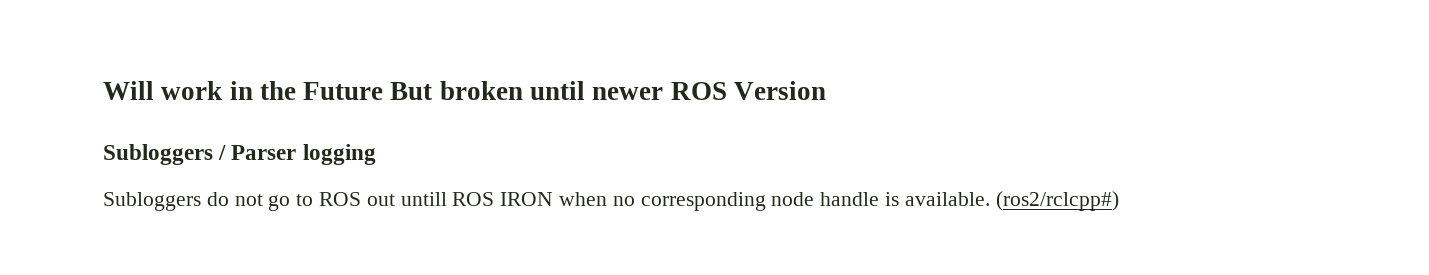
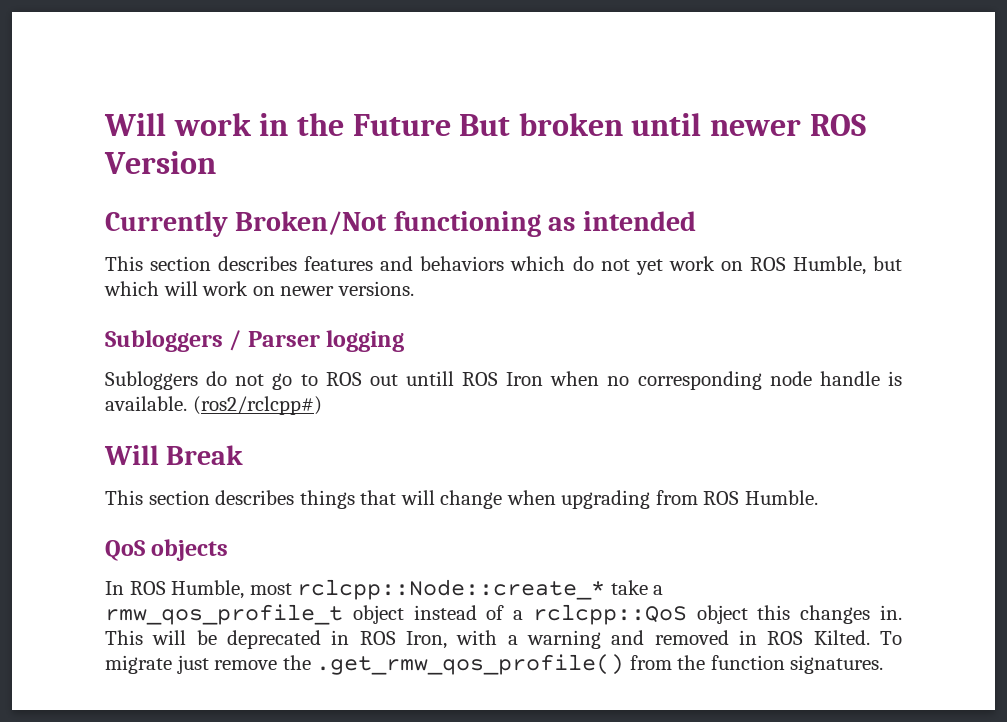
(826, 90) none -> [105,211,696,237] [105,256,902,275] [104,281,414,296] // Currently Broken/Not functioning as intended // This section describes features and behaviors which do not yet work on ROS Humble, but which will work on newer versions.
[500,192,554,206] IRON -> [506,372,544,386] Iron
(1119, 201) none -> [104,445,244,465] [105,490,818,509] [105,539,229,561] [105,579,664,600] [105,604,903,625] [105,630,903,649] [105,654,884,675] // Will Break // This section describes things that will change when upgrading from ROS Humble. // QoS objects // In ROS Humble, most rclcpp::Node::create_* take a rmw_qos_profile_t object instead of a rclcpp::QoS object this changes in. This will be deprecated in ROS Iron, with a warning and removed in ROS Kilted. To migrate just remove the .get_rmw_qos_profile() from the function signatures.

